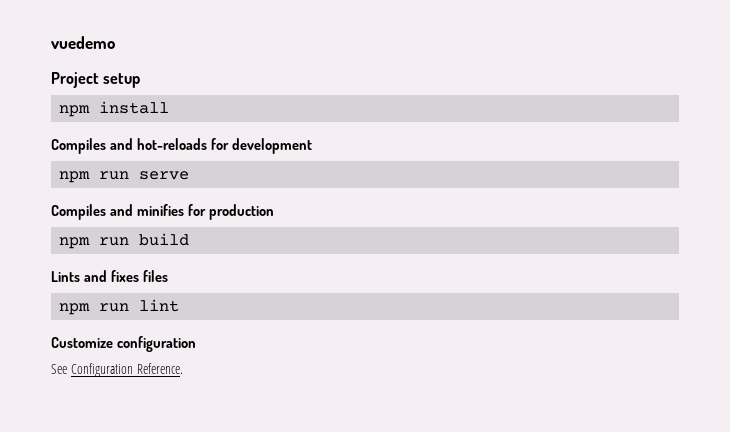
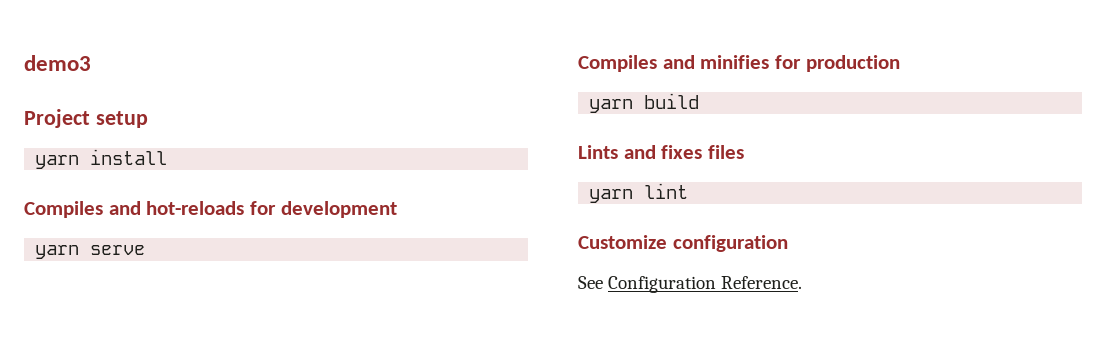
[51,36,115,49] vuedemo -> [24,55,91,71] demo3
[59,105,91,117] npm -> [35,155,80,169] yarn
[59,171,130,183] npm run -> [35,245,80,259] yarn
[59,237,130,249] npm run -> [589,99,634,113] yarn
[59,303,130,315] npm run -> [589,189,634,203] yarn

